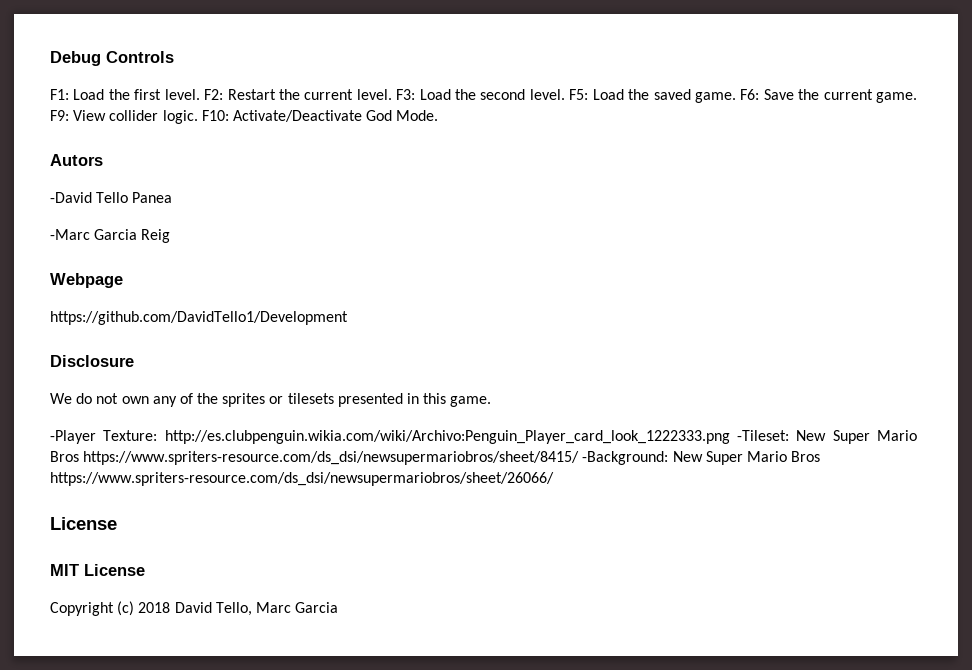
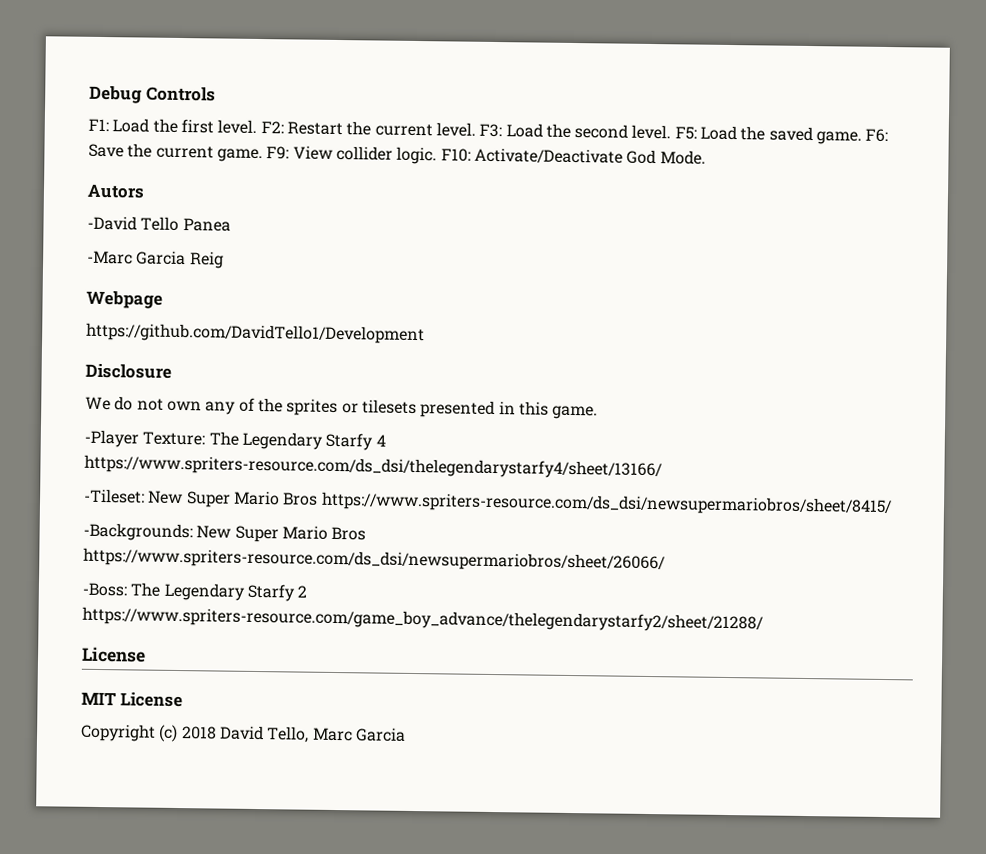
[164,430,730,444] http://es.clubpenguin.wikia.com/wiki/Archivo:Penguin_Player_card_look_1222333.png -> [208,431,386,451] [84,454,663,480] The Legendary Starfy 4 https://www.spriters-resource.com/ds_dsi/thelegendarystarfy4/sheet/13166/ //
[582,451,669,465] -Background: -> [83,522,193,542] // -Backgrounds:
(554, 479) none -> [82,582,308,602] [82,606,764,633] // -Boss: The Legendary Starfy 2 https://www.spriters-resource.com/game_boy_advance/thelegendarystarfy2/sheet/21288/

